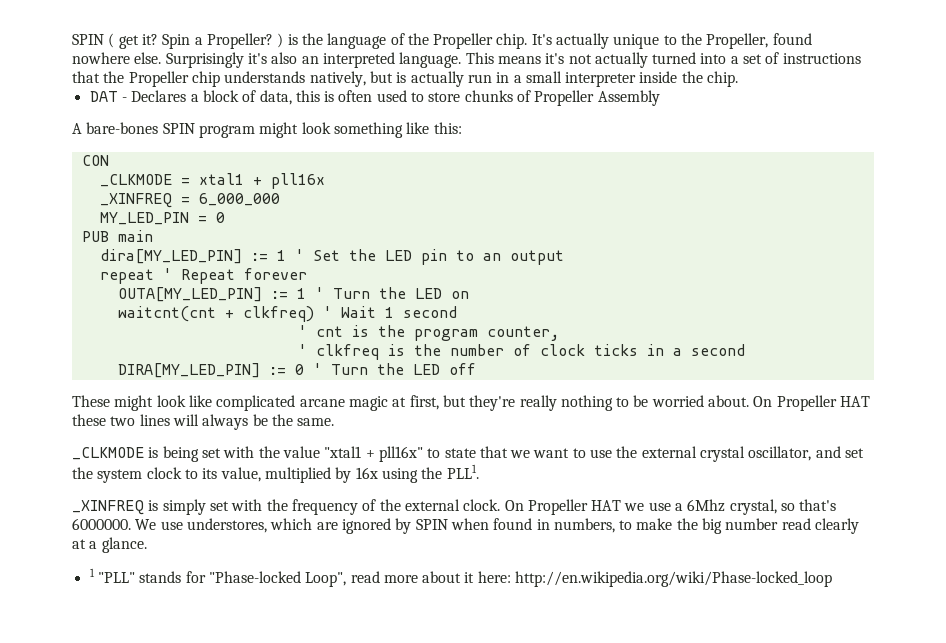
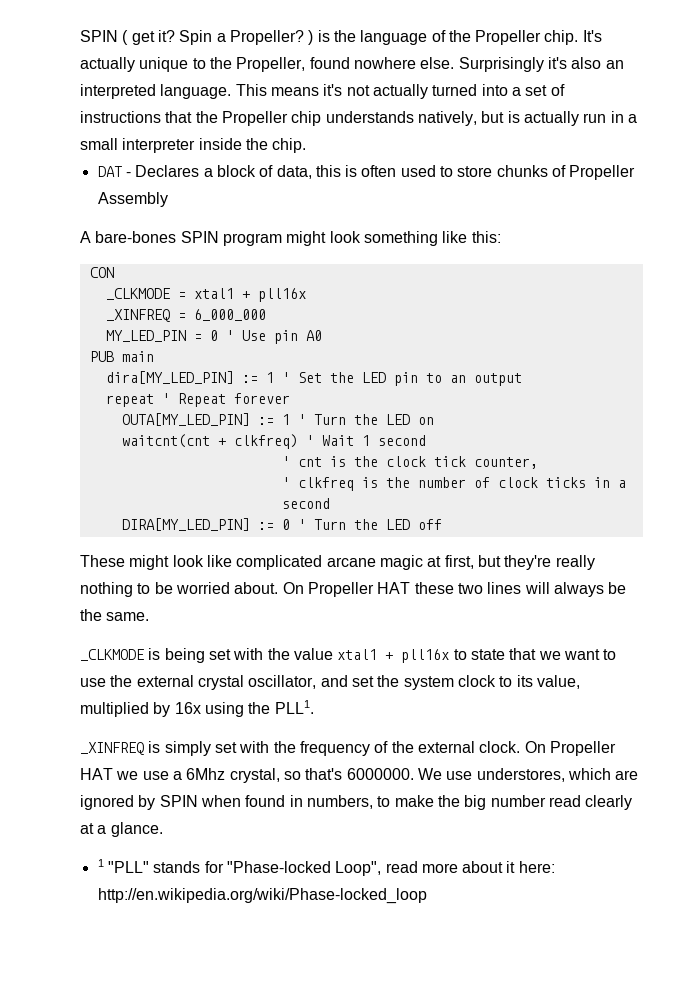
(225, 217) none -> [225,330,322,344] ' Use pin A0
[413,329,478,341] program -> [385,456,466,467] clock tick
[324,446,423,462] "xtal1 + pll16x" -> [337,649,450,663] xtal1 + pll16x

